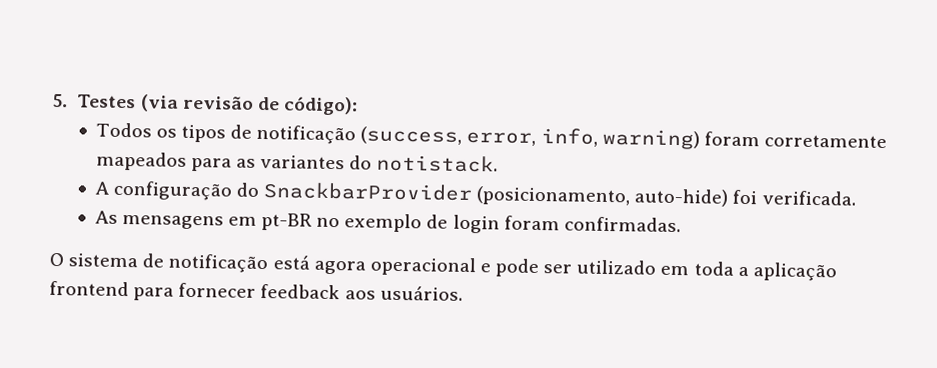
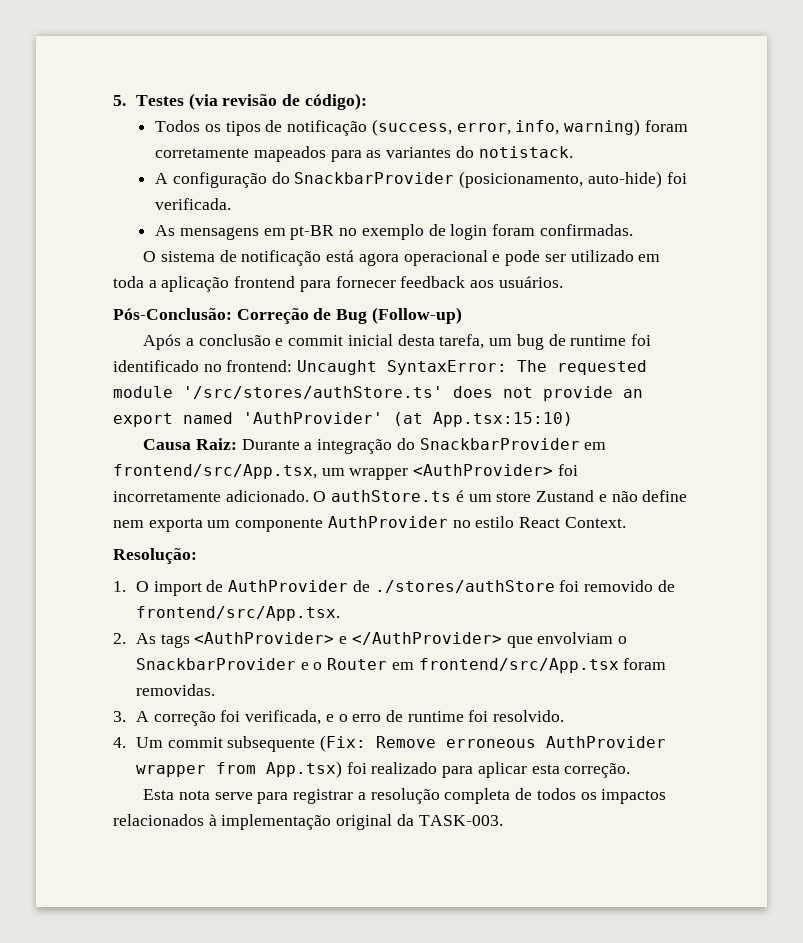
(463, 293) none -> [113,307,462,324] [143,334,652,350] [113,360,648,375] [113,386,643,401] [113,412,573,427] [143,438,607,454] [113,464,578,480] [113,490,688,502] [113,516,626,532] [113,548,197,564] [113,580,675,596] [135,606,340,621] [113,632,627,648] [135,658,667,673] [135,684,215,696] [113,710,565,726] [113,735,667,752] [135,761,631,778] [143,788,667,804] [113,814,503,830] // Pós-Conclusão: Correção de Bug (Follow-up) // Após a conclusão e commit inicial desta tarefa, um bug de runtime foi identificado no frontend: Uncaught SyntaxError: The requested module '/src/stores/authStore.ts' does not provide an export named 'AuthProvider' (at App.tsx:15:10) // Causa Raiz: Durante a integração do SnackbarProvider em frontend/src/App.tsx, um wrapper <AuthProvider> foi incorretamente adicionado. O authStore.ts é um store Zustand e não define nem exporta um componente AuthProvider no estilo React Context. // Resolução: // 1. O import de AuthProvider de ./stores/authStore foi removido de frontend/src/App.tsx. // 2. As tags <AuthProvider> e </AuthProvider> que envolviam o SnackbarProvider e o Router em frontend/src/App.tsx foram removidas. // 3. A correção foi verificada, e o erro de runtime foi resolvido. // 4. Um commit subsequente (Fix: Remove erroneous AuthProvider wrapper from App.tsx) foi realizado para aplicar esta correção. // Esta nota serve para registrar a resolução completa de todos os impactos relacionados à implementação original da TASK-003.

